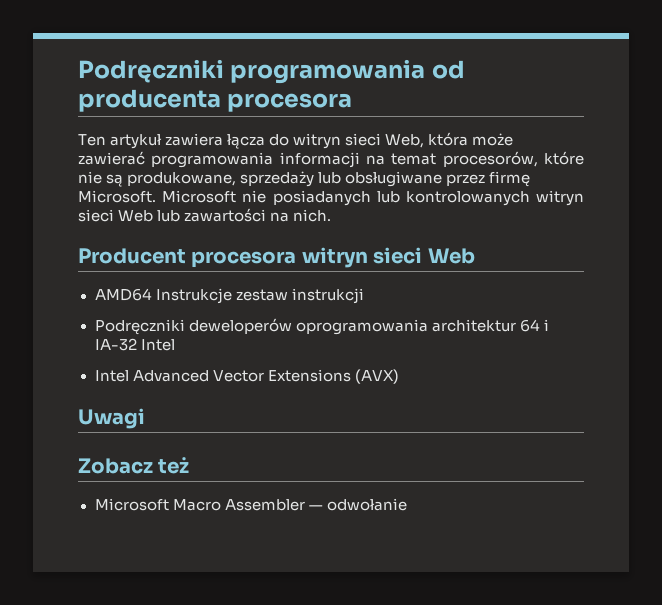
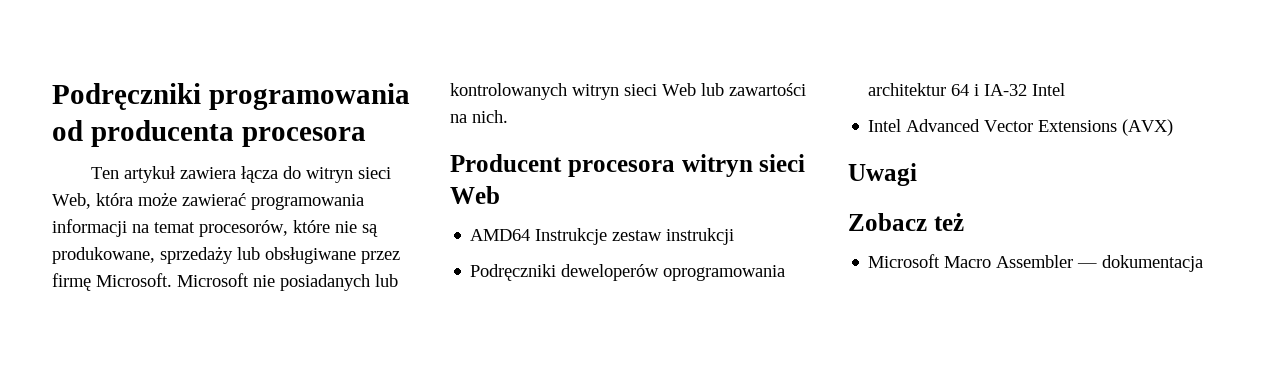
[326,498,407,511] odwołanie -> [1102,255,1204,272] dokumentacja

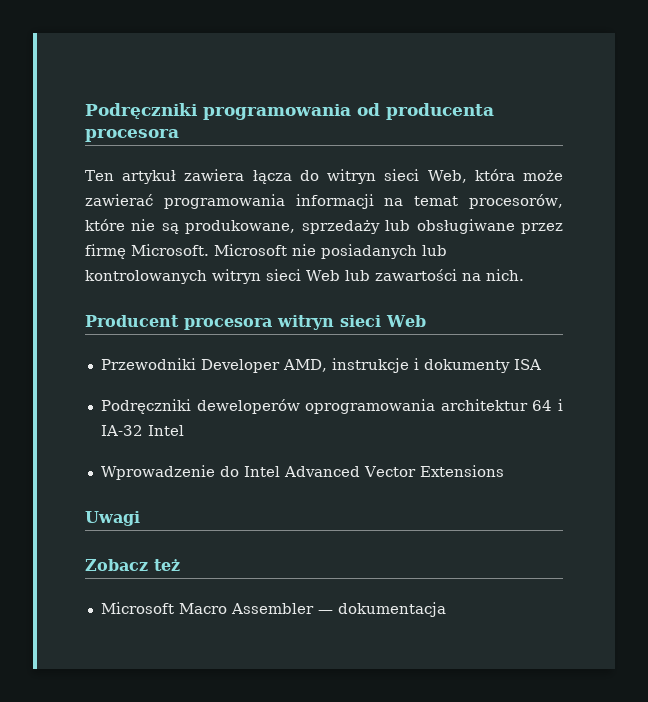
[470,228,735,245] AMD64 Instrukcje zestaw instrukcji -> [100,358,541,373] Przewodniki Developer AMD, instrukcje i dokumenty ISA
(1066, 89) none -> [100,465,239,480] Wprowadzenie do
[1122,119,1174,136] (AVX) -> (504, 471) none

